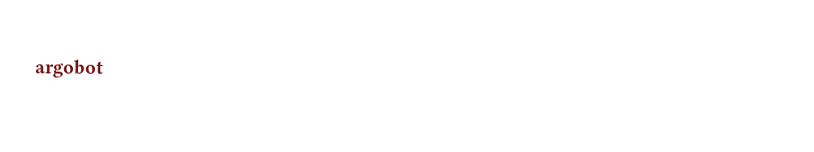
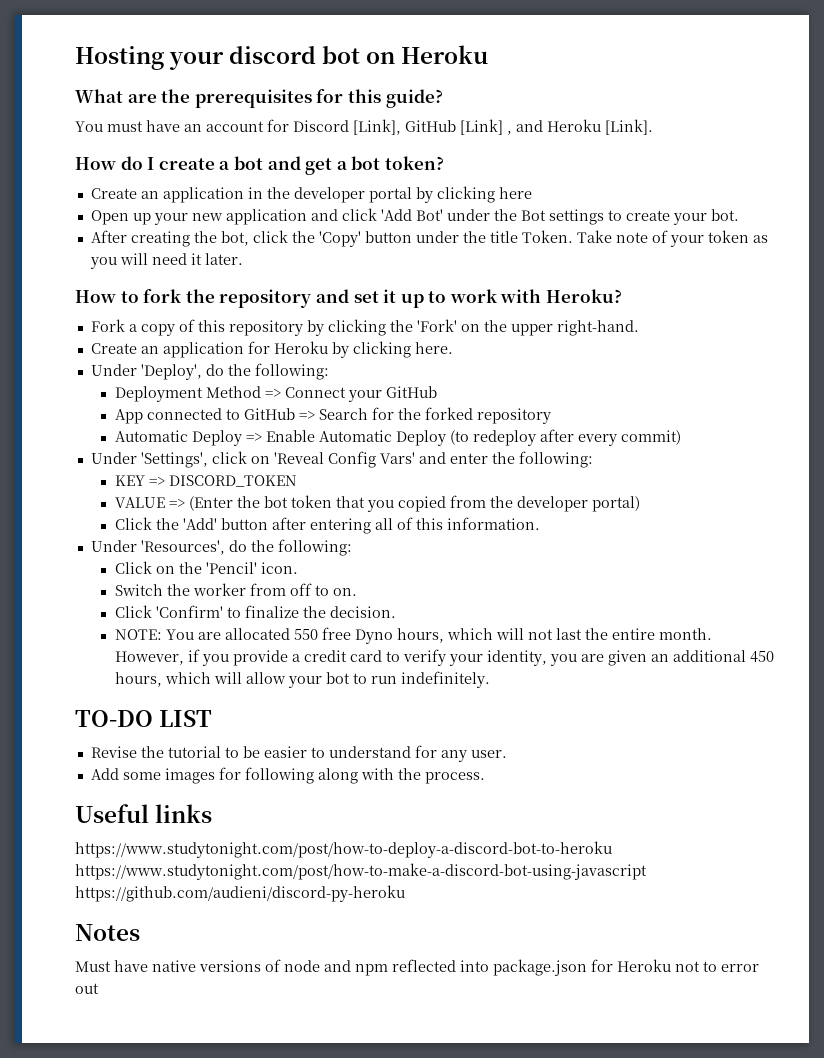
[34,59,104,78] argobot -> [75,45,489,70] [75,89,443,108] [75,119,653,135] [75,156,444,175] [90,186,532,203] [90,208,739,225] [90,230,768,247] [89,253,243,269] [75,289,623,308] [90,319,639,336] [90,341,453,358] [90,363,329,380] [114,386,437,402] [114,407,551,424] [114,429,681,446] [90,451,593,468] [114,475,297,487] [114,495,640,512] [114,517,540,534] [90,539,352,556] [114,561,298,574] [114,583,357,596] [114,605,396,618] [114,627,712,644] [114,649,774,666] [114,671,490,688] [75,710,213,727] [90,745,507,762] [90,767,485,784] [75,804,213,823] [75,841,612,858] [75,863,647,880] [75,885,405,902] [75,924,140,941] [75,959,759,976] [75,983,99,994] Hosting your discord bot on Heroku // What are the prerequisites for this guide? // You must have an account for Discord [Link], GitHub [Link] , and Heroku [Link]. // How do I create a bot and get a bot token? // Create an application in the developer portal by clicking here // Open up your new application and click 'Add Bot' under the Bot settings to create your bot. // After creating the bot, click the 'Copy' button under the title Token. Take note of your token as you will need it later. // How to fork the repository and set it up to work with Heroku? // Fork a copy of this repository by clicking the 'Fork' on the upper right-hand. // Create an application for Heroku by clicking here. // Under 'Deploy', do the following: // Deployment Method => Connect your GitHub // App connected to GitHub => Search for the forked repository // Automatic Deploy => Enable Automatic Deploy (to redeploy after every commit) // Under 'Settings', click on 'Reveal Config Vars' and enter the following: // KEY => DISCORD_TOKEN // VALUE => (Enter the bot token that you copied from the developer portal) // Click the 'Add' button after entering all of this information. // Under 'Resources', do the following: // Click on the 'Pencil' icon. // Switch the worker from off to on. // Click 'Confirm' to finalize the decision. // NOTE: You are allocated 550 free Dyno hours, which will not last the entire month. However, if you provide a credit card to verify your identity, you are given an additional 450 hours, which will allow your bot to run indefinitely. // TO-DO LIST // Revise the tutorial to be easier to understand for any user. // Add some images for following along with the process. // Useful links // https://www.studytonight.com/post/how-to-deploy-a-discord-bot-to-heroku https://www.studytonight.com/post/how-to-make-a-discord-bot-using-javascript https://github.com/audieni/discord-py-heroku // Notes // Must have native versions of node and npm reflected into package.json for Heroku not to error out

